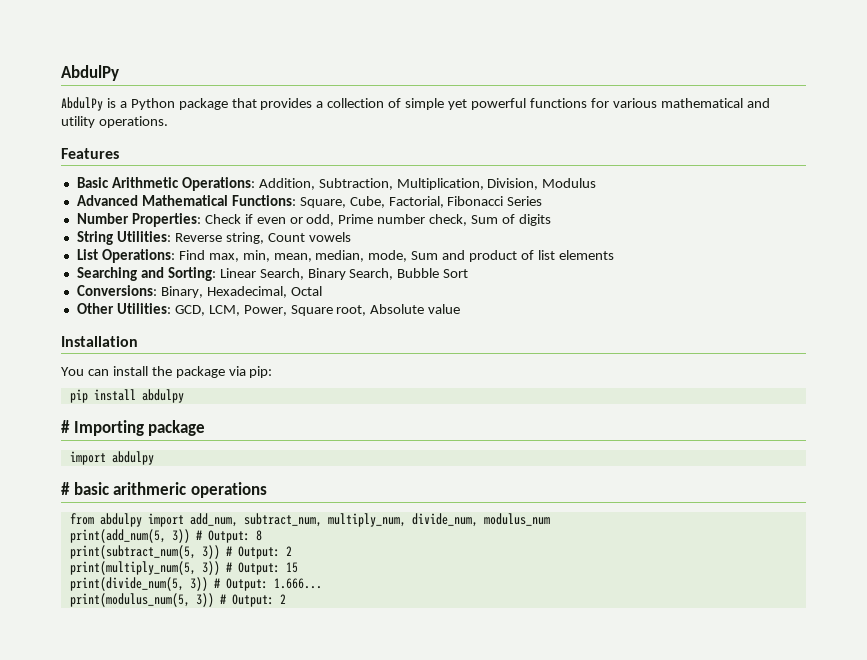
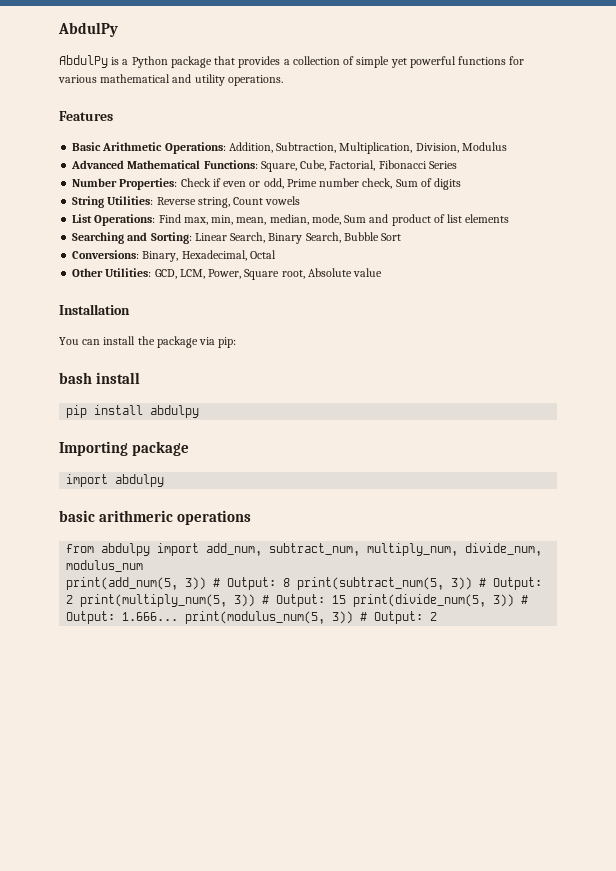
(273, 372) none -> [59,372,141,384] // bash install
[61,420,70,433] # -> (200, 411) none
[61,482,70,495] # -> (165, 480) none
(262, 535) // -> (291, 582) none
(292, 551) // -> (74, 599) none
(298, 567) // -> (347, 599) none
(322, 583) // -> (179, 616) none

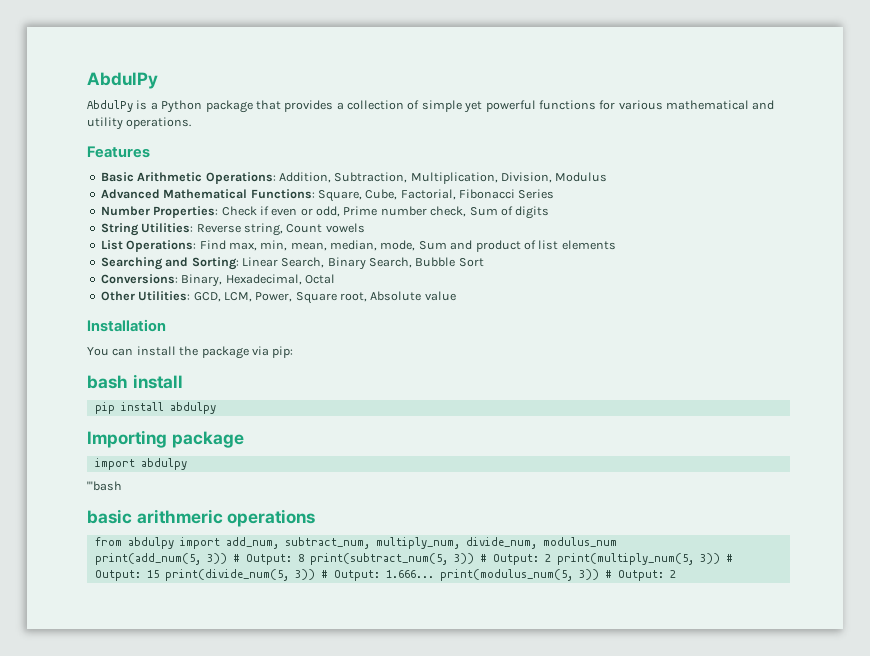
(165, 480) none -> [87,481,122,491] // '''bash

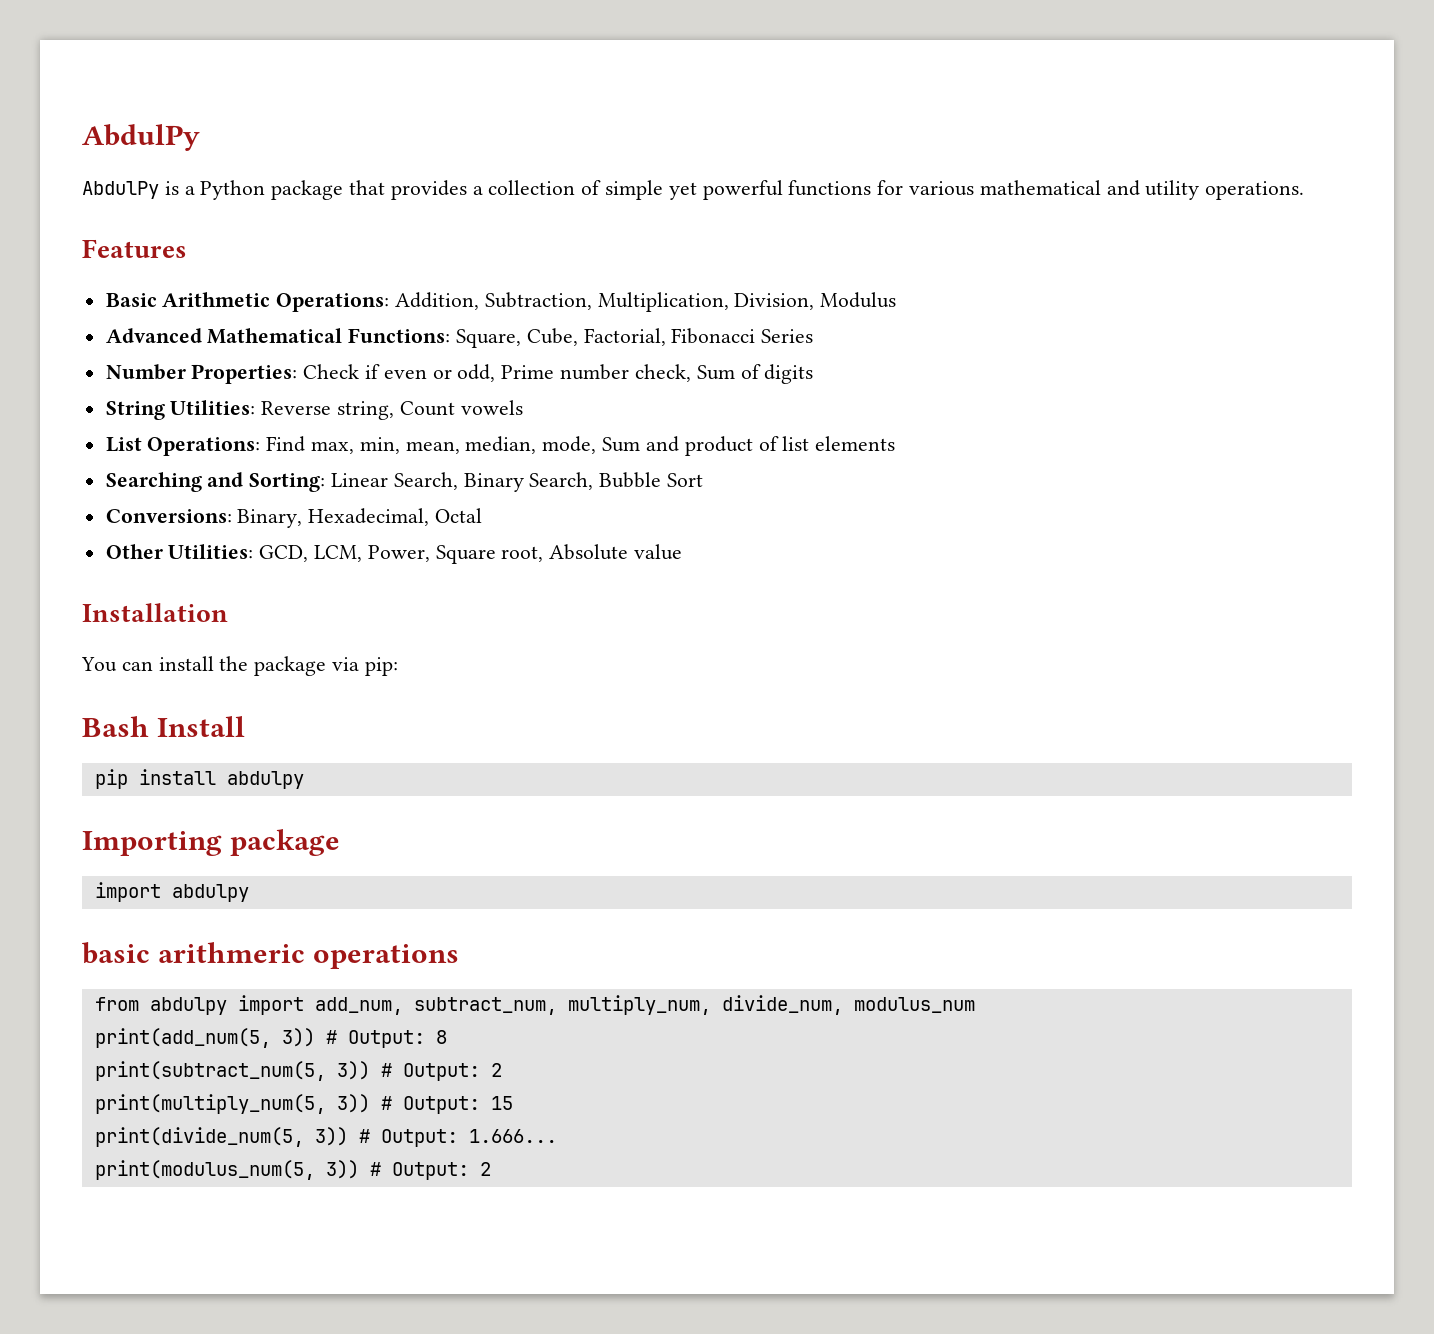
[87,374,183,389] bash install -> [82,716,246,737] Bash Install
[87,481,122,491] // '''bash -> (249, 893) none
(304, 558) none -> (447, 1037) //
(551, 558) none -> (502, 1070) //
(159, 574) none -> (513, 1103) //
(434, 574) none -> (557, 1136) //

